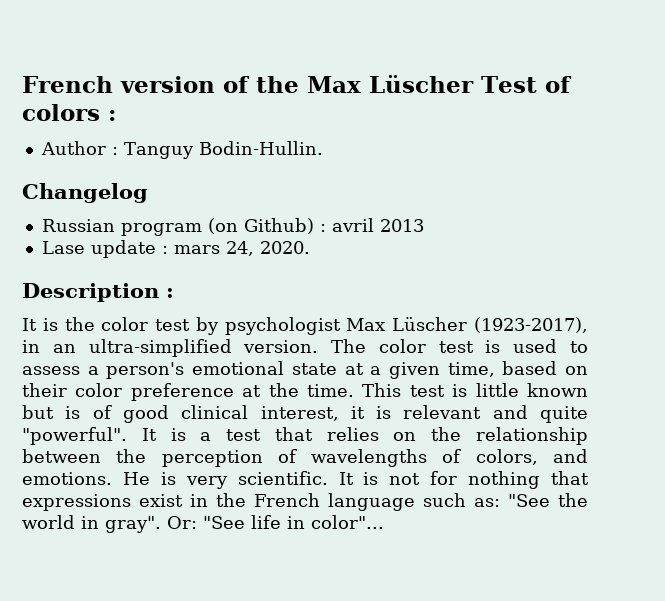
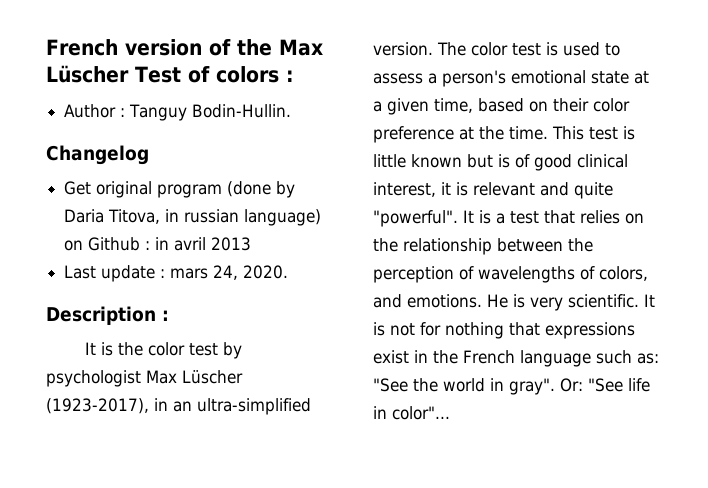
[41,218,326,236] Russian program (on Github) : -> [64,181,296,198] [64,209,322,226] [64,237,170,251] Get original program (done by Daria Titova, in russian language) on Github : in
[41,241,85,254] Lase -> [64,265,97,279] Last

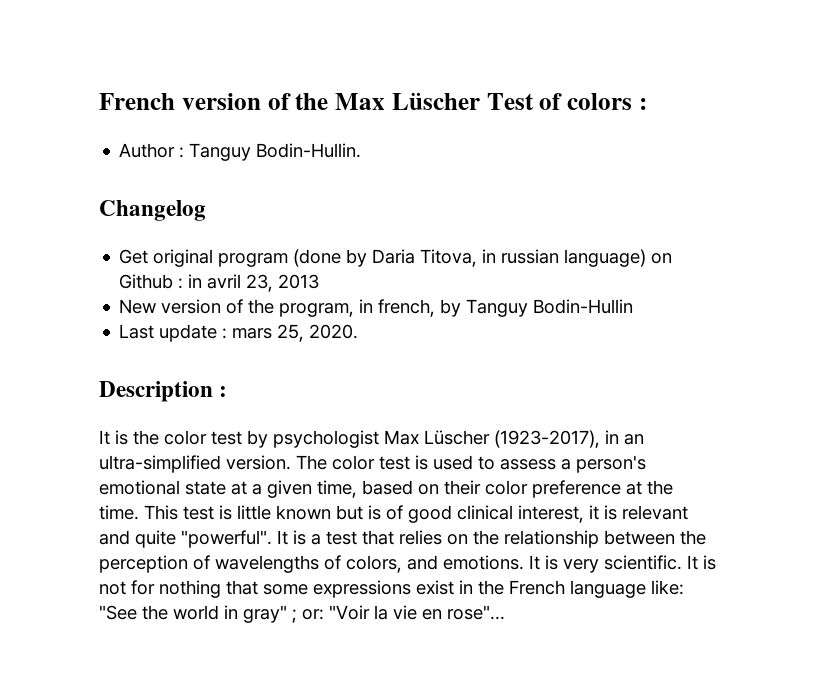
(207, 244) none -> [246,274,274,292] 23,
(252, 244) none -> [119,299,634,317] // New version of the program, in french, by Tanguy Bodin-Hullin
[213,265,239,280] 24, -> [277,324,305,342] 25,
[487,294,508,308] He -> [529,555,540,570] It
(540, 329) none -> [263,584,308,595] some
[595,350,659,364] such as: -> [651,580,684,595] like:
[509,378,650,395] [373,406,450,420] gray". Or: "See life in color"... -> [243,605,505,623] gray" ; or: "Voir la vie en rose"...

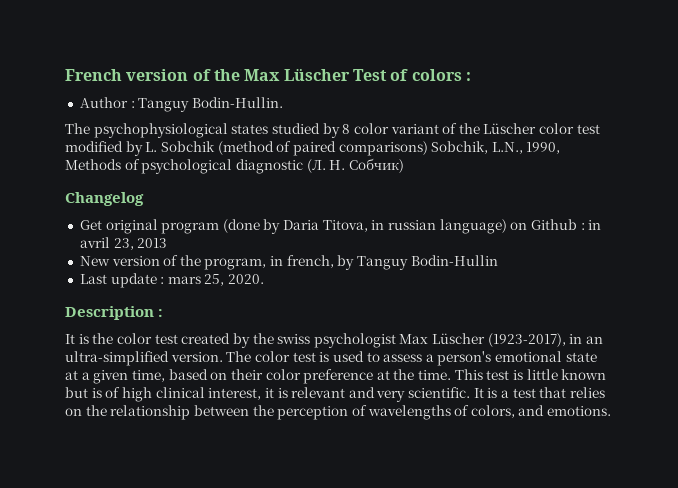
(362, 150) none -> [65,123,600,138] [65,141,561,156] [65,158,404,174] // The psychophysiological states studied by 8 color variant of the Lüscher color test modified by L. Sobchik (method of paired comparisons) Sobchik, L.N., 1990, Methods of psychological diagnostic (Л. Н. Собчик)
[247,430,268,448] by -> [181,333,311,348] created by the swiss
[408,505,452,523] good -> [121,387,152,402] high
[135,530,272,548] quite "powerful". -> [376,387,471,402] very scientific.
[529,555,716,573] [99,580,684,598] [99,605,505,623] It is very scientific. It is not for nothing that some expressions exist in the French language like: "See the world in gray" ; or: "Voir la vie en rose"... -> (612, 411) none

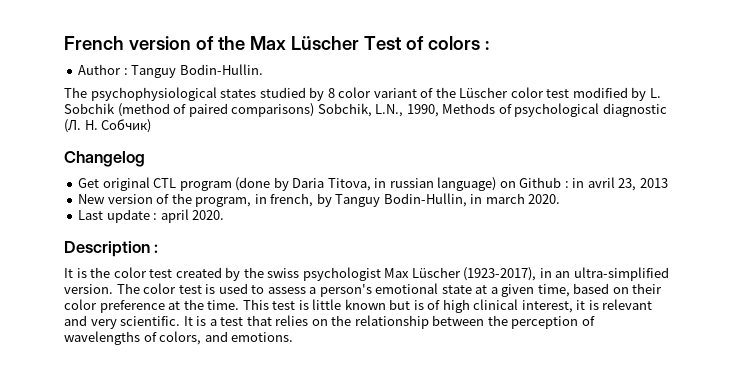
(158, 226) none -> [153,178,177,188] CTL
[410,255,498,266] Bodin-Hullin -> [383,193,561,207] Bodin-Hullin, in march 2020.
[167,274,225,286] mars 25, -> [160,209,189,223] april

